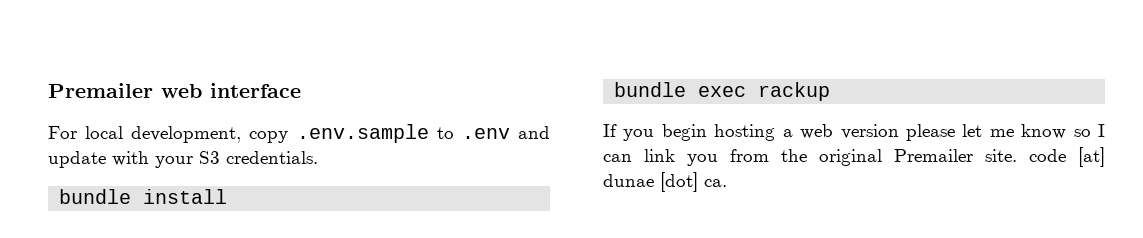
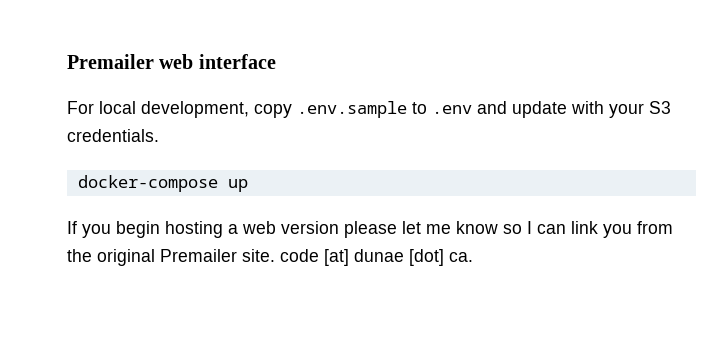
[59,189,228,204] [614,82,831,101] bundle install // bundle exec rackup -> [77,175,248,192] docker-compose up

